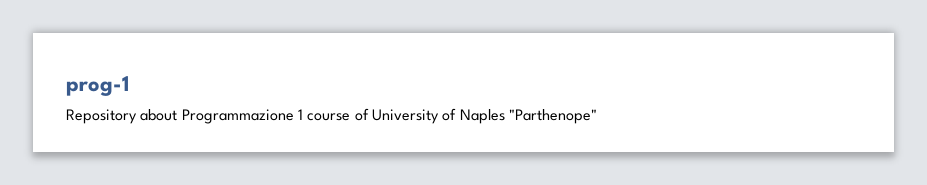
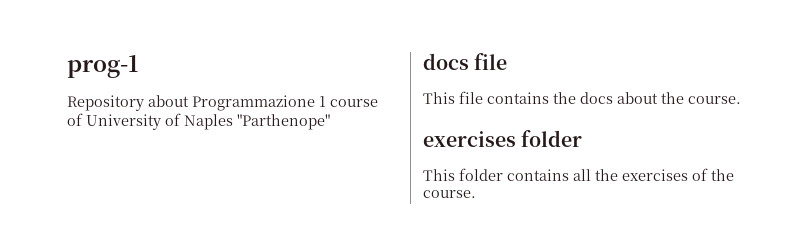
(597, 116) none -> [423,53,508,70] [423,91,741,104] [423,130,583,147] [423,168,734,181] [423,190,476,198] // docs file // This file contains the docs about the course. // exercises folder // This folder contains all the exercises of the course.

